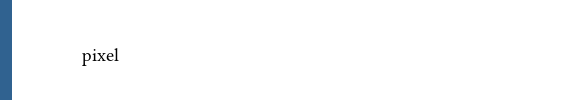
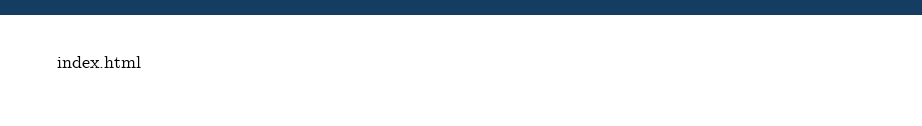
[82,48,119,66] pixel -> [57,56,141,68] index.html

